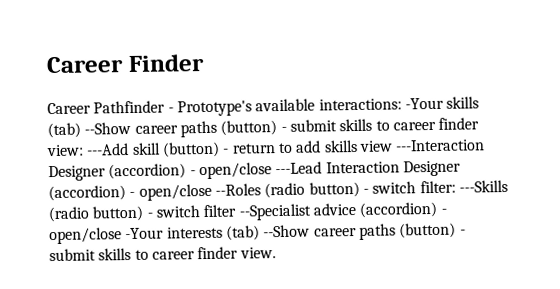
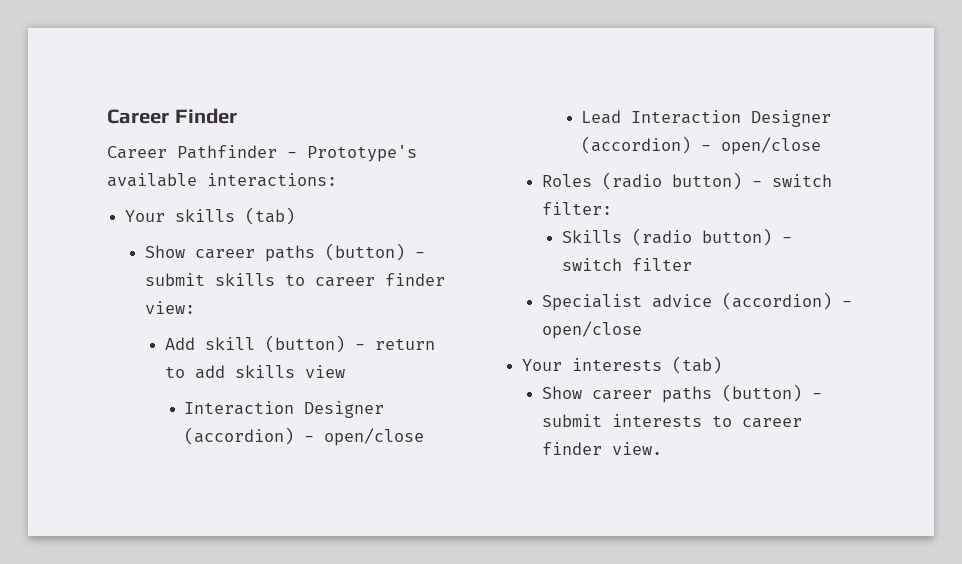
[404,97,444,110] -Your -> [125,210,166,222] // Your
[84,121,132,135] --Show -> [144,245,185,258] // Show
[86,143,130,156] ---Add -> [164,337,195,350] // Add
[395,139,486,152] [48,160,461,182] [48,183,261,202] ---Interaction Designer (accordion) - open/close ---Lead Interaction Designer (accordion) - open/close --Roles -> [184,401,385,418] [184,427,425,446] [581,110,832,127] [581,136,822,155] [541,174,592,187] // Interaction Designer (accordion) - open/close // Lead Interaction Designer (accordion) - open/close // Roles
[458,179,508,193] ---Skills -> [561,230,622,243] // Skills
[238,203,311,221] --Specialist -> [541,294,642,311] // Specialist
[125,227,165,240] -Your -> [522,359,563,371] // Your
[263,222,466,240] [49,247,132,262] --Show career paths (button) - submit skills -> [541,384,822,403] [541,414,702,427] // Show career paths (button) - submit interests

